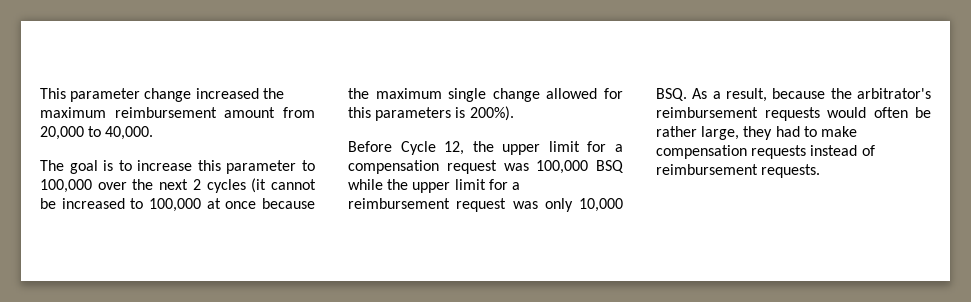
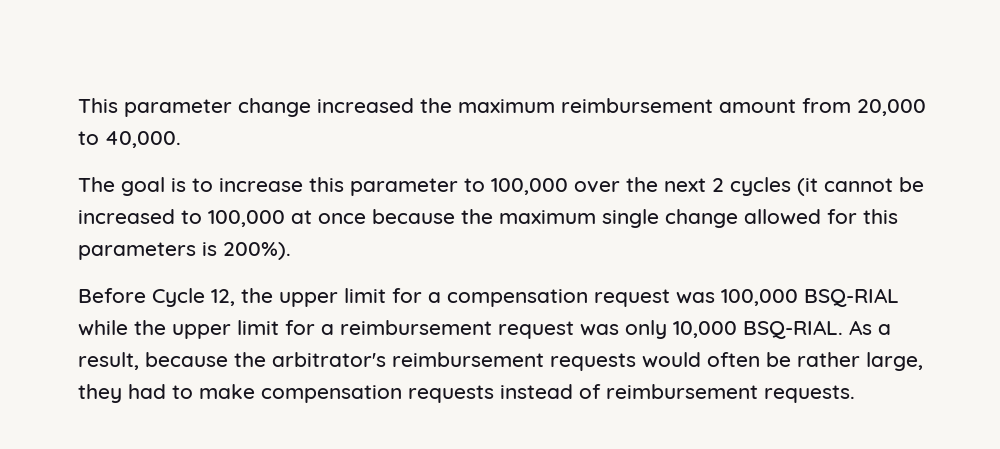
[596,160,624,173] BSQ -> [804,288,899,307] BSQ-RIAL
[656,88,687,101] BSQ. -> [743,320,843,339] BSQ-RIAL.

